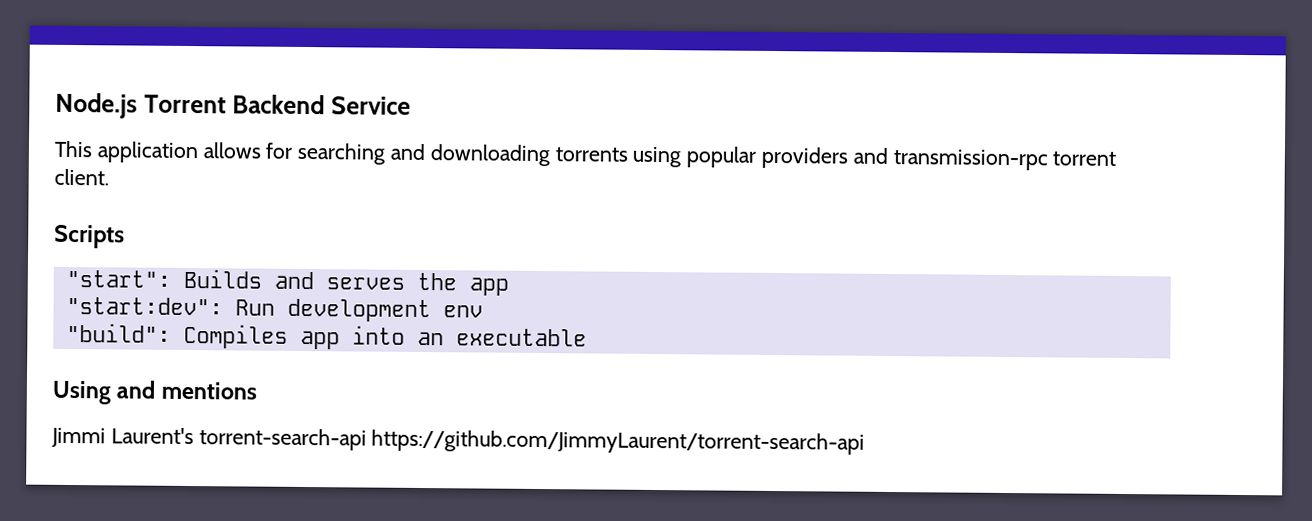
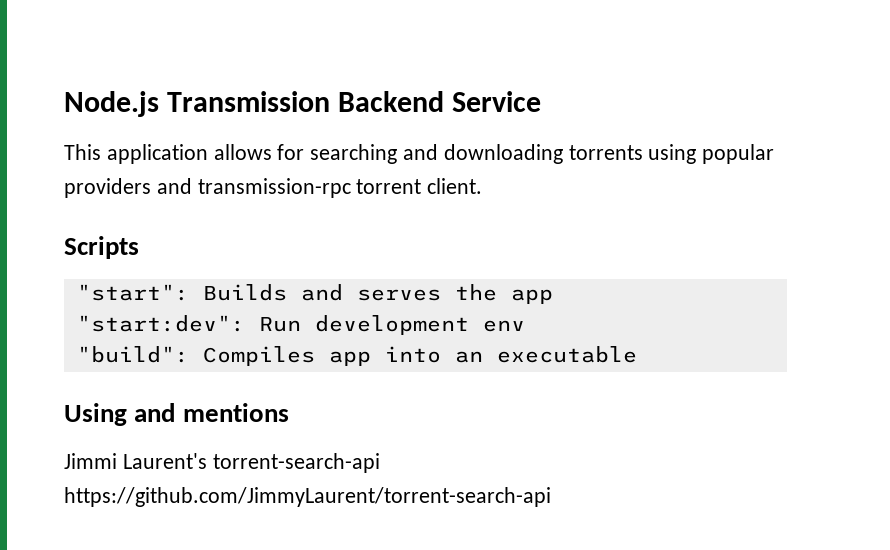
[143,94,227,114] Torrent -> [167,91,331,112] Transmission

